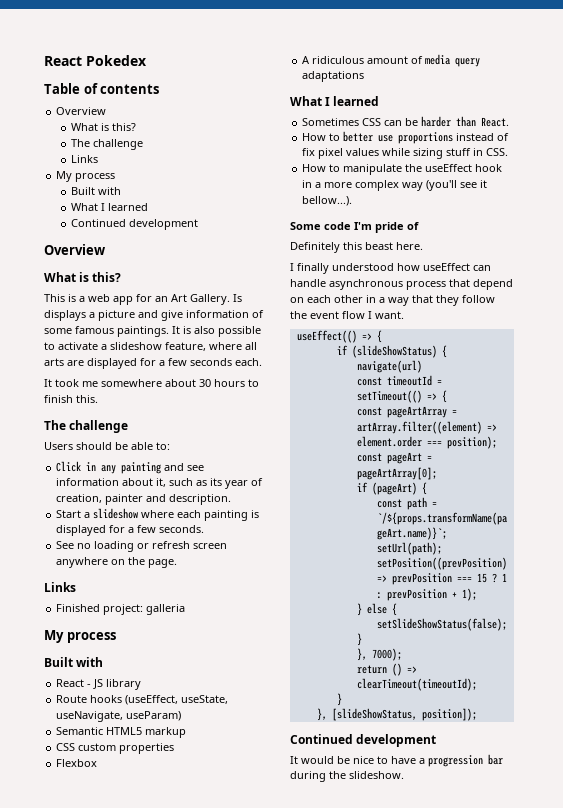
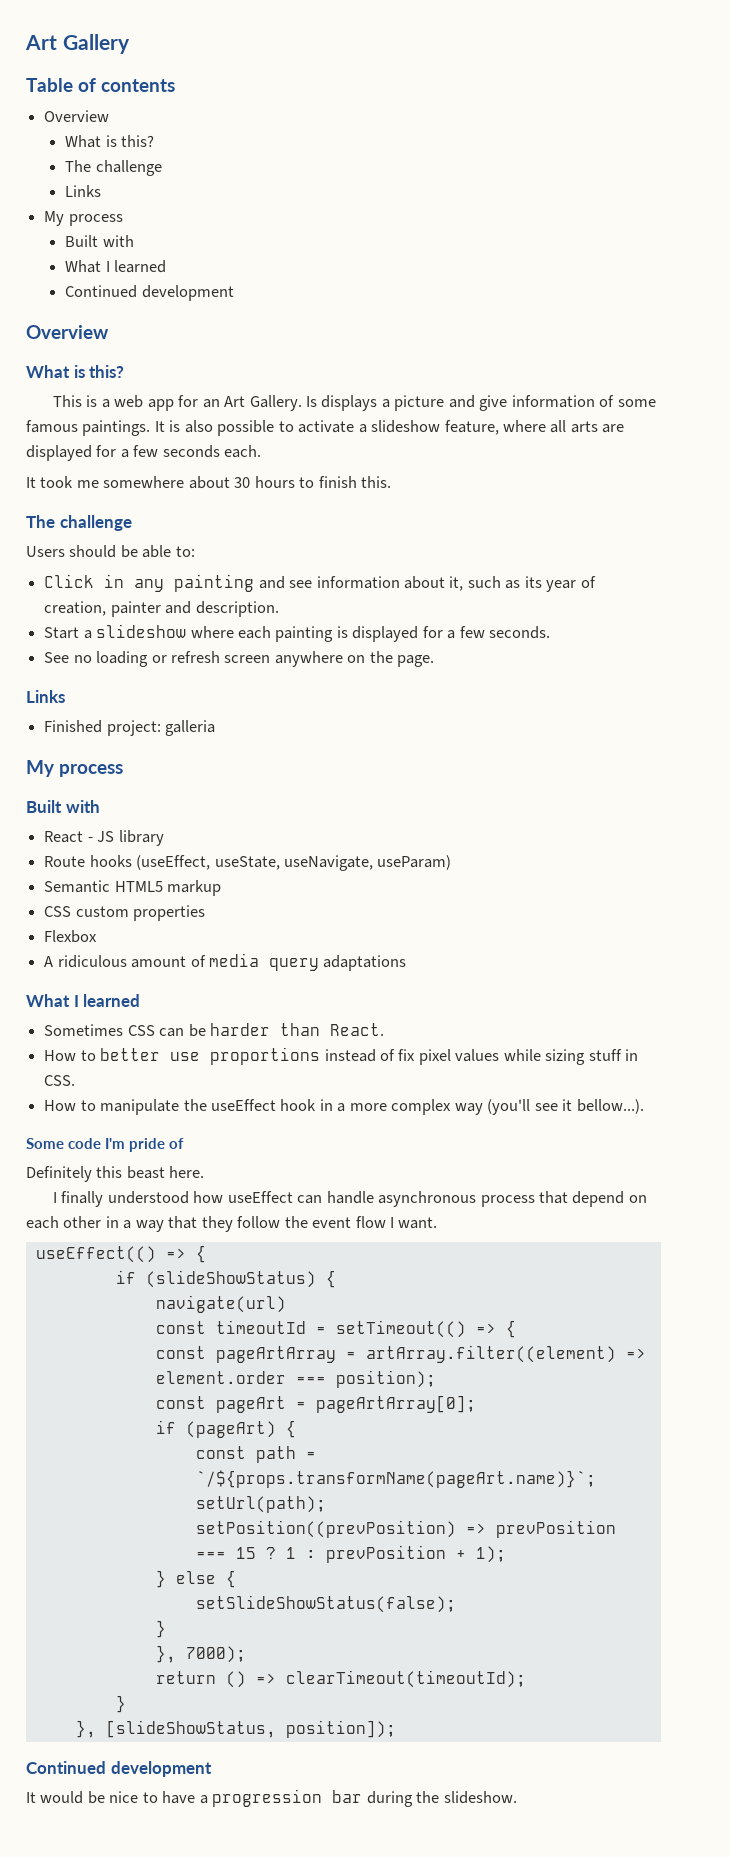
[44,55,147,66] React Pokedex -> [25,34,130,54] Art Gallery

